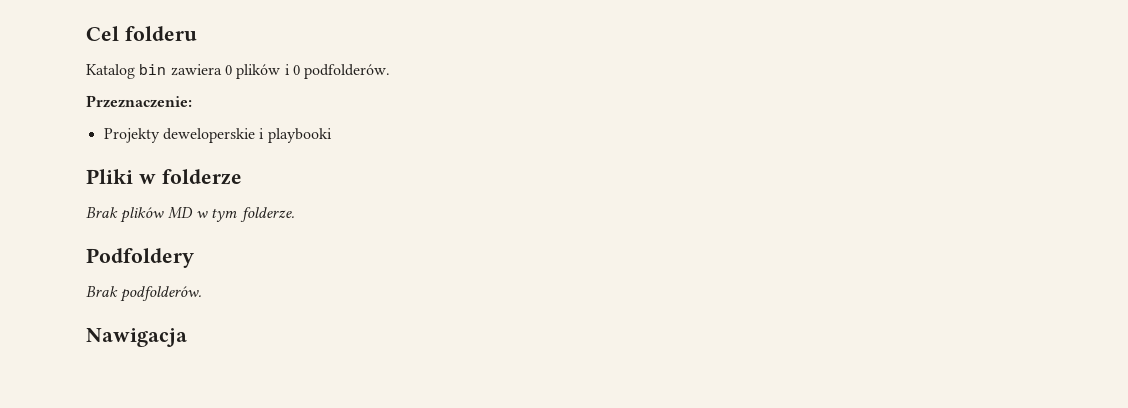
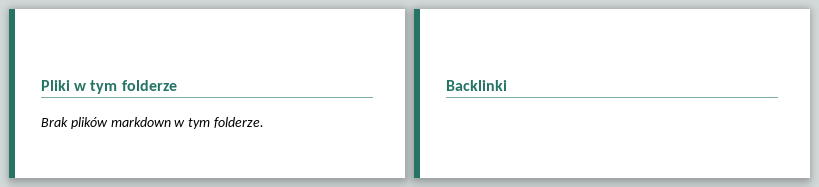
[86,26,197,41] [86,64,391,79] [86,95,192,108] [103,128,332,143] Cel folderu // Katalog bin zawiera 0 plików i 0 podfolderów. // Przeznaczenie: // Projekty deweloperskie i playbooki // -> (41, 85) none
(156, 179) none -> [90,80,118,94] tym
[167,207,193,219] MD -> [110,117,171,127] markdown
[86,248,194,268] [86,286,203,302] [86,328,187,347] Podfoldery // Brak podfolderów. // Nawigacja -> [446,80,507,91] Backlinki

